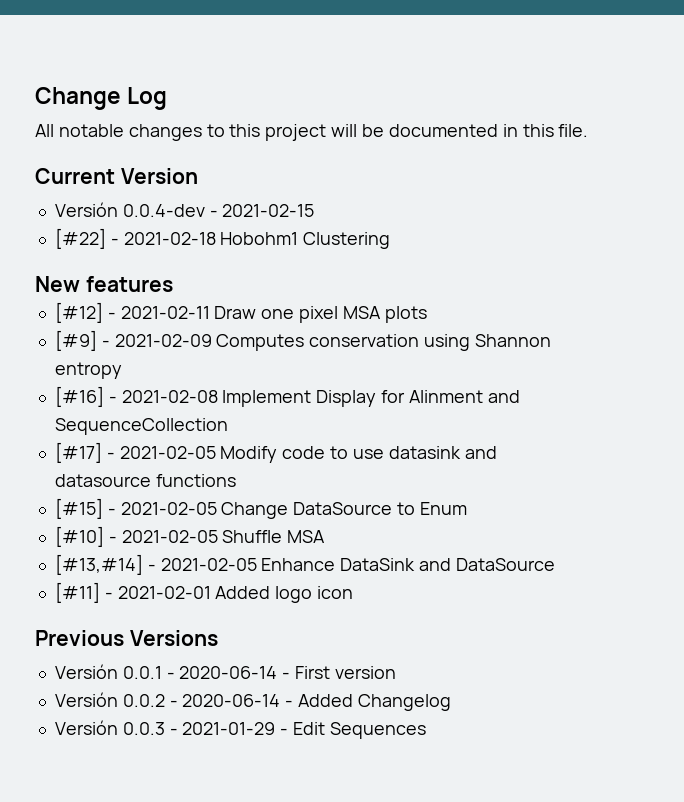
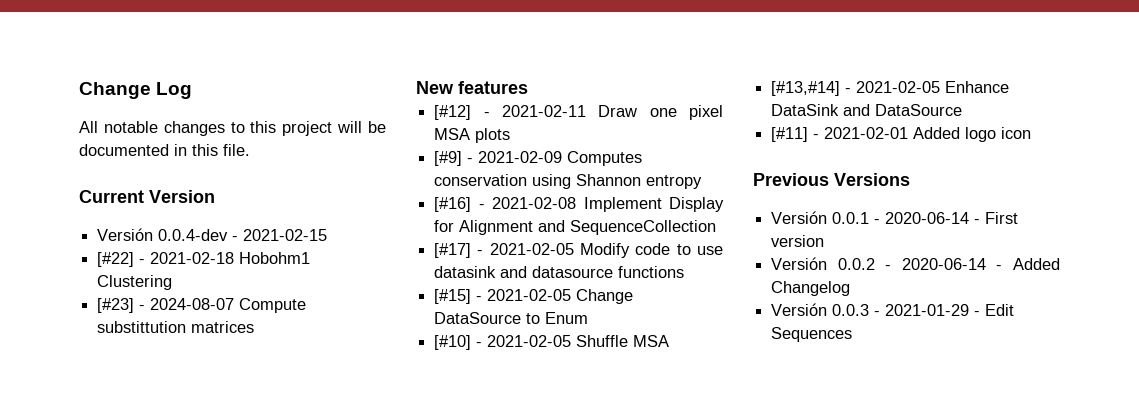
(391, 240) none -> [97,298,307,313] [97,321,255,333] // [#23] - 2024-08-07 Compute substittution matrices
[408,390,483,403] Alinment -> [459,220,534,235] Alignment

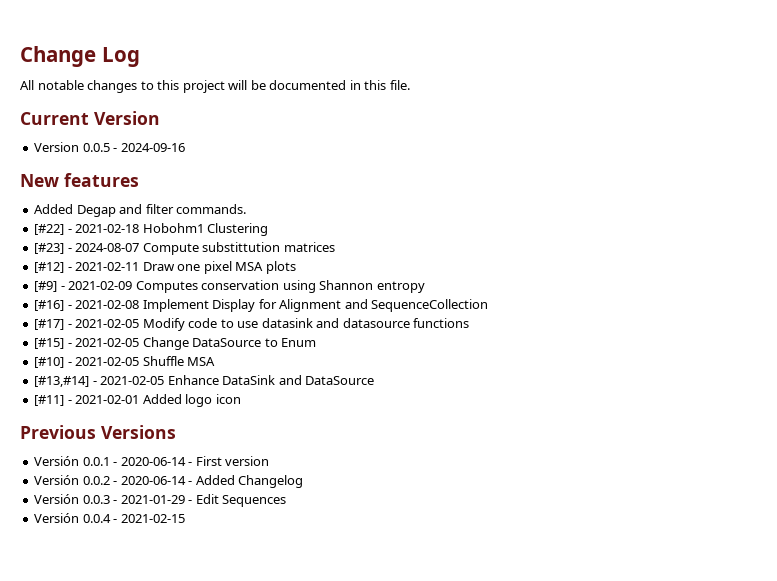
[97,228,328,241] Versión 0.0.4-dev - 2021-02-15 -> [34,142,185,152] [20,173,139,187] [34,204,247,217] Version 0.0.5 - 2024-09-16 // New features // Added Degap and filter commands.
[416,81,528,94] // New features -> (335, 247) none
(853, 334) none -> [34,513,185,523] // Versión 0.0.4 - 2021-02-15

